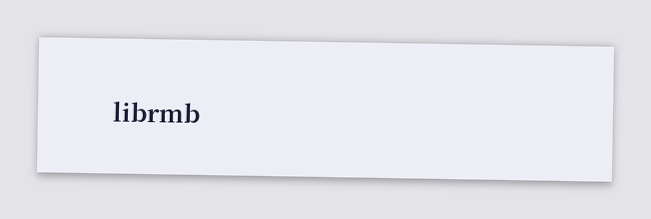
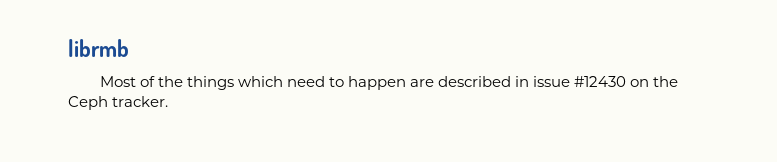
(201, 112) none -> [99,76,679,90] [68,96,169,110] // Most of the things which need to happen are described in issue #12430 on the Ceph tracker.

